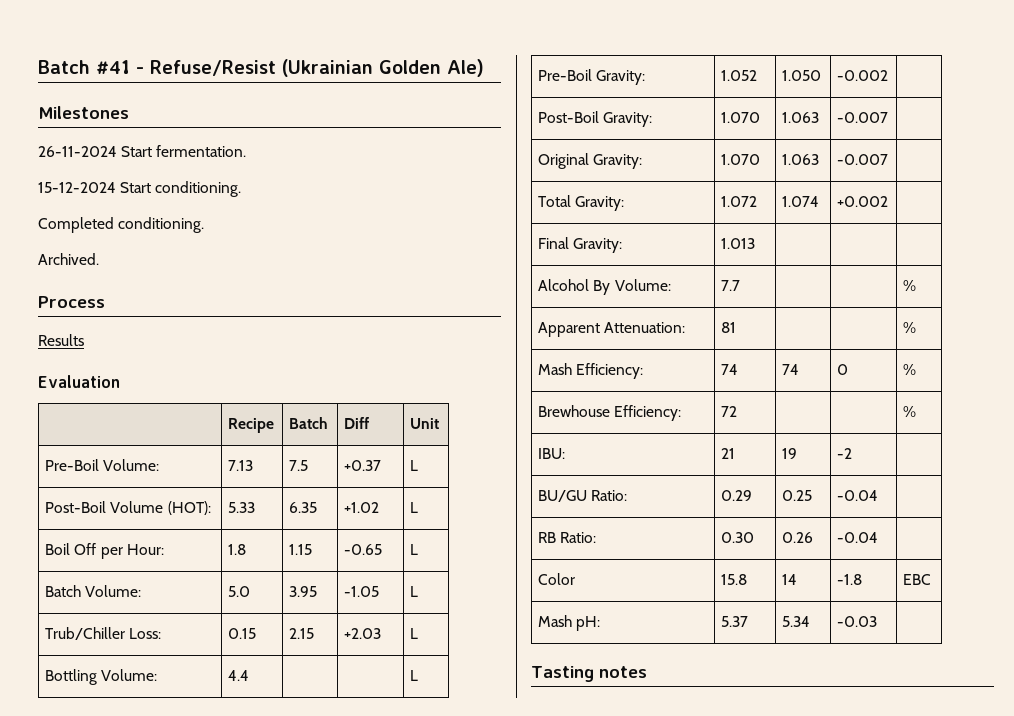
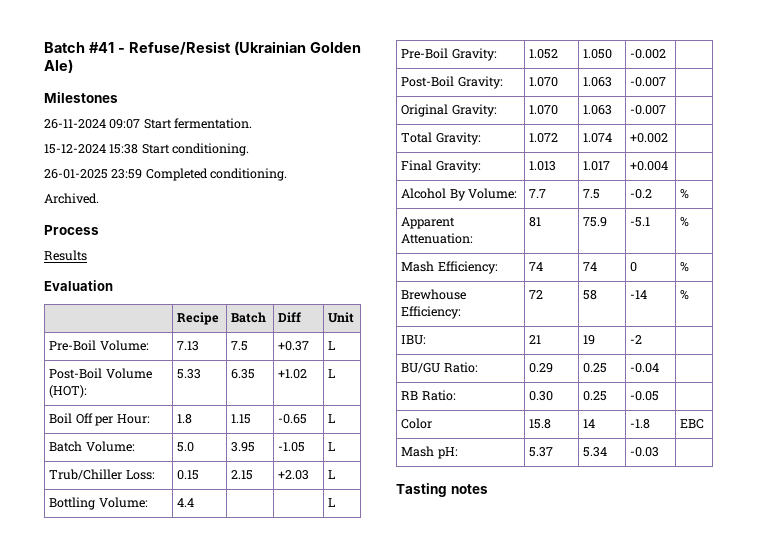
(117, 151) none -> [109,119,141,129] 09:07
(116, 187) none -> [109,144,139,154] 15:38
(242, 189) none -> [44,169,143,179] 26-01-2025 23:59
(756, 243) | -> [583,161,611,171] [630,161,669,171] 1.017 | +0.004
(741, 285) | -> [583,189,601,199] [630,189,653,199] 7.5 | -0.2
(737, 327) | -> [583,217,608,227] [630,217,651,227] 75.9 | -5.1
(738, 411) | -> [583,290,598,300] [630,290,648,299] 58 | -14
[782,532,814,543] [837,532,879,543] 0.26 | -0.04 -> [583,391,608,401] [630,391,660,401] 0.25 | -0.05

